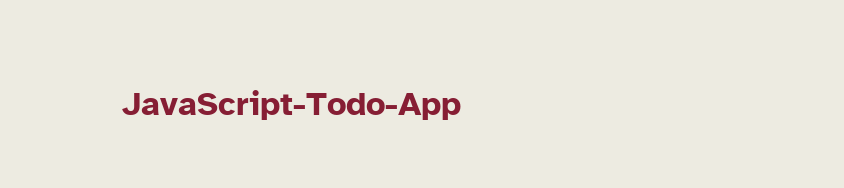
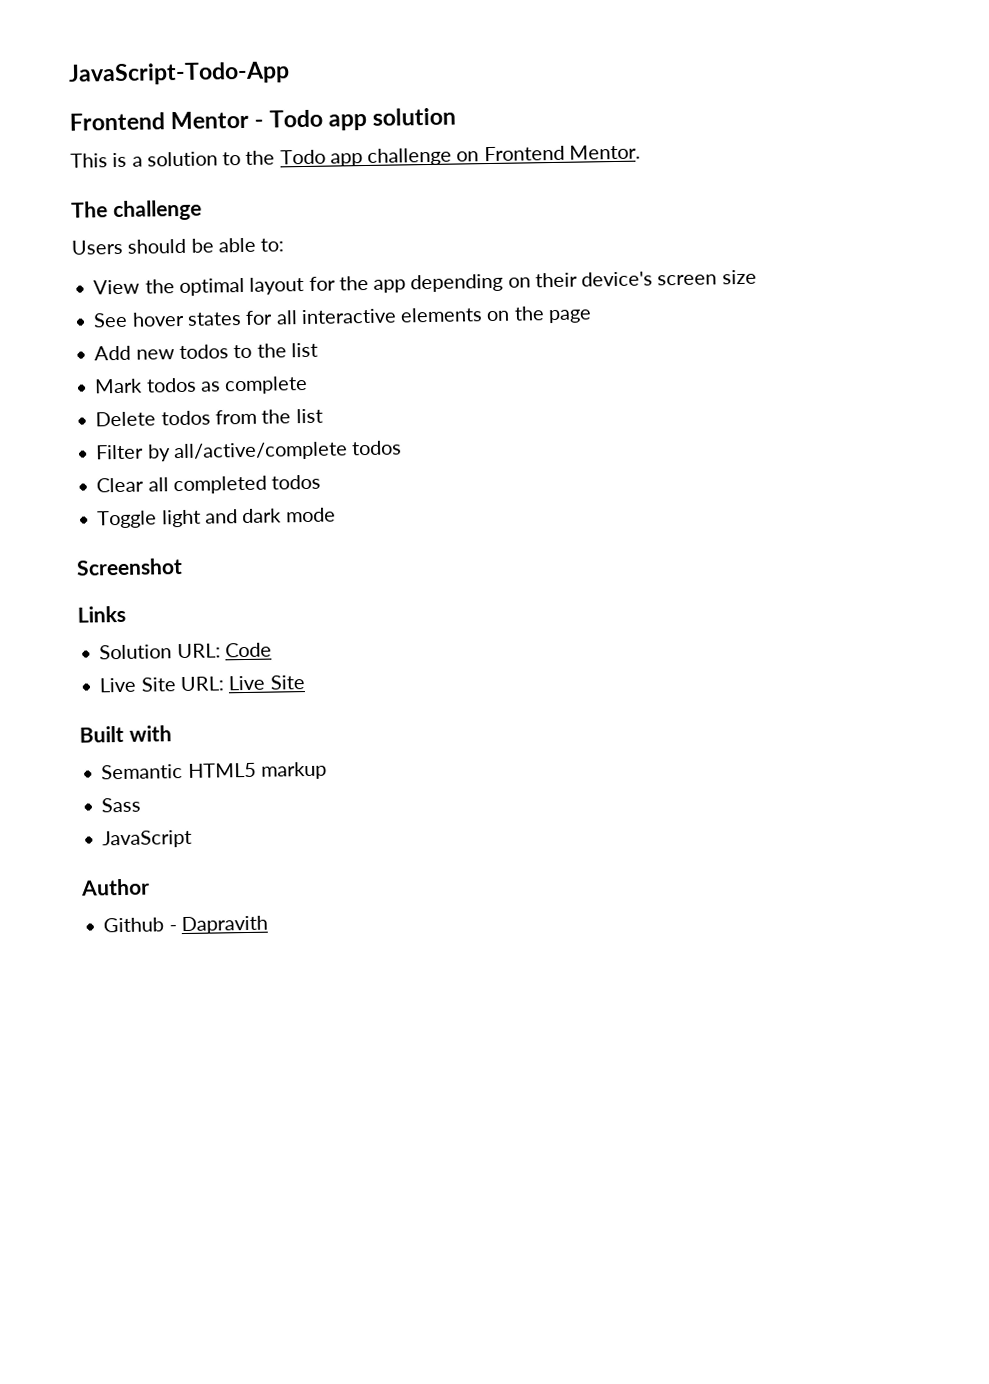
(461, 105) none -> [69,107,457,131] [70,144,641,168] [71,199,202,222] [71,237,285,255] [93,269,757,297] [93,306,592,328] [94,342,318,361] [94,375,309,395] [95,408,323,427] [95,440,403,462] [96,474,322,495] [97,507,336,529] [76,558,183,576] [77,605,126,623] [99,642,272,660] [99,675,305,693] [79,725,172,743] [101,761,327,780] [101,797,142,813] [102,829,193,849] [80,878,150,896] [103,915,268,935] // Frontend Mentor - Todo app solution // This is a solution to the Todo app challenge on Frontend Mentor. // The challenge // Users should be able to: // View the optimal layout for the app depending on their device's screen size // See hover states for all interactive elements on the page // Add new todos to the list // Mark todos as complete // Delete todos from the list // Filter by all/active/complete todos // Clear all completed todos // Toggle light and dark mode // Screenshot // Links // Solution URL: Code // Live Site URL: Live Site // Built with // Semantic HTML5 markup // Sass // JavaScript // Author // Github - Dapravith

